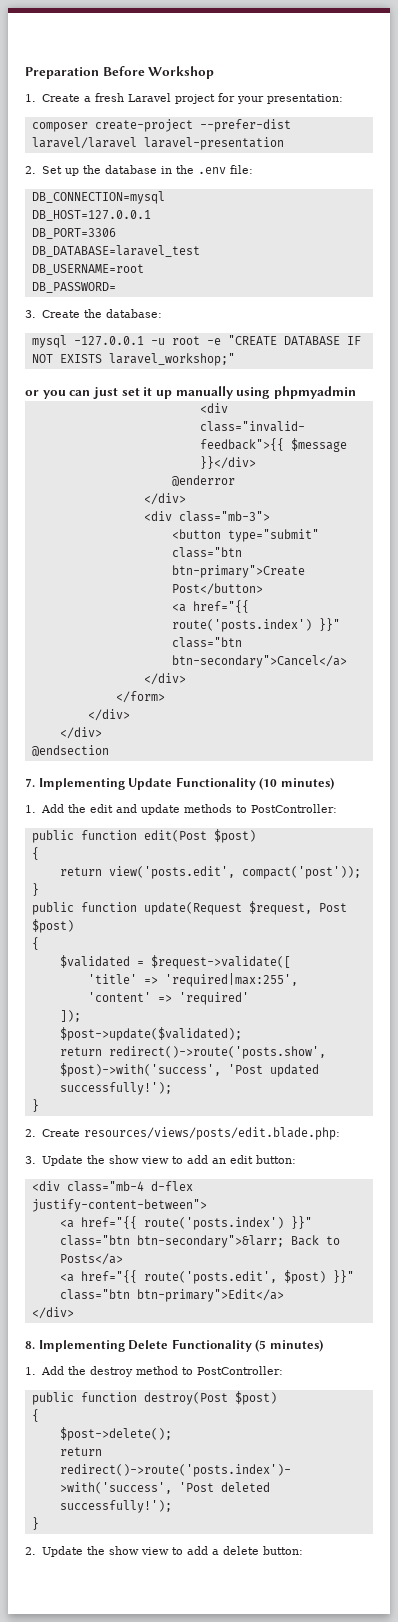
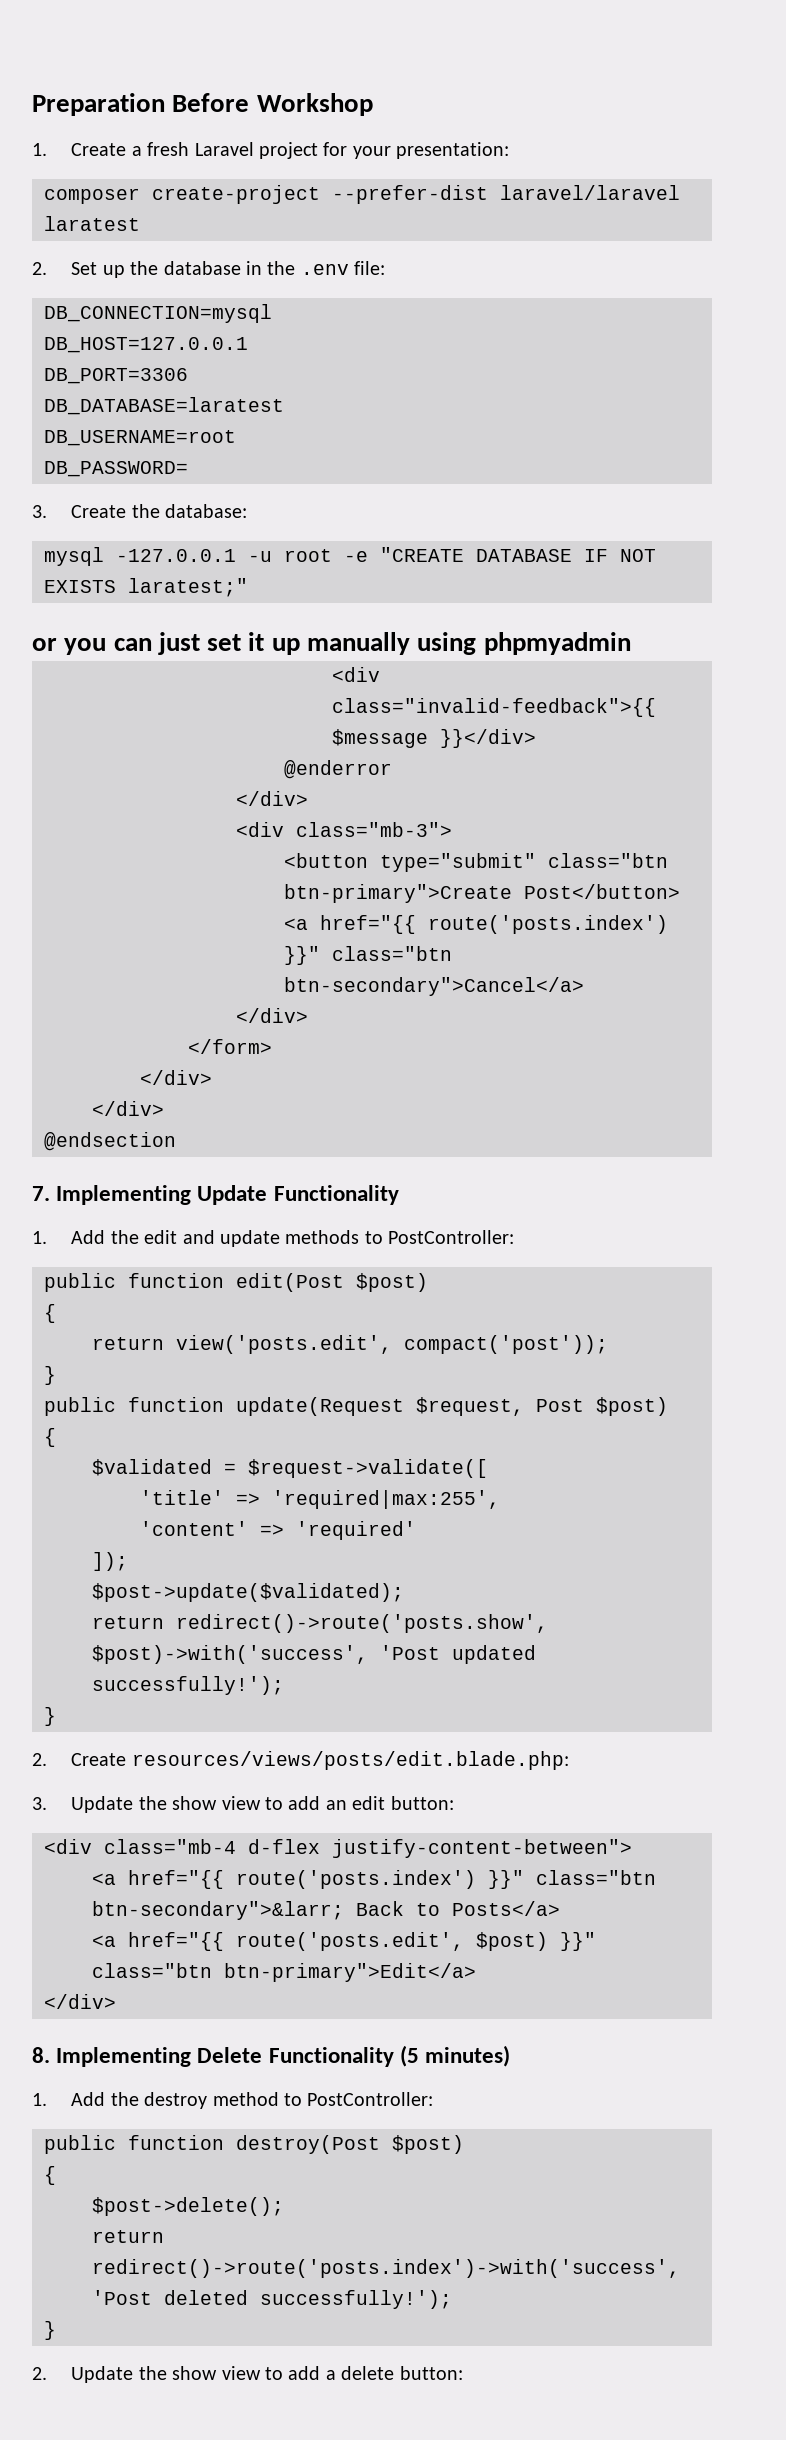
[143,137,284,150] laravel-presentation -> [44,216,140,231] laratest
[31,245,200,257] DB_DATABASE=laravel_test -> [44,397,284,415] DB_DATABASE=laratest
[108,353,235,366] laravel_workshop;" -> [128,578,248,597] laratest;"
[259,777,334,790] (10 minutes) -> (399, 1195) none

